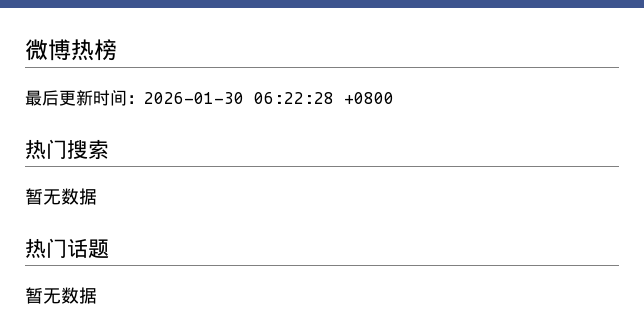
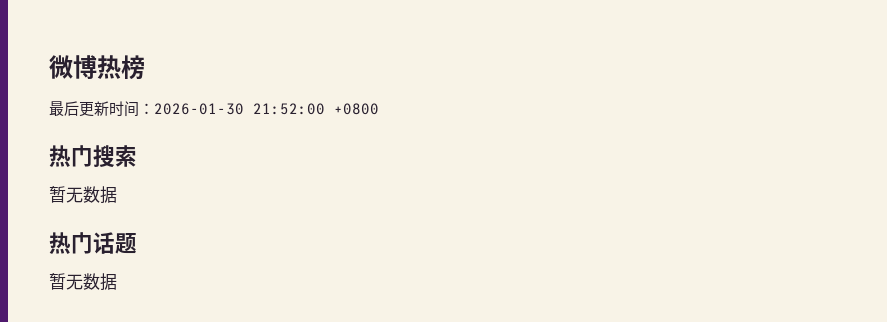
[254,92,334,104] 06:22:28 -> [253,103,325,115] 21:52:00

